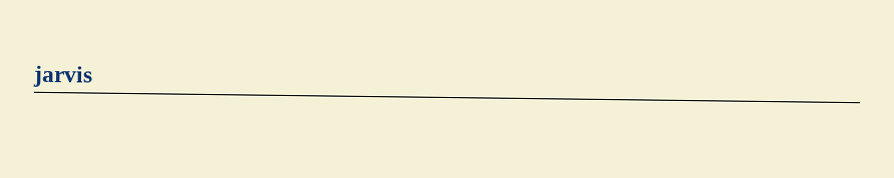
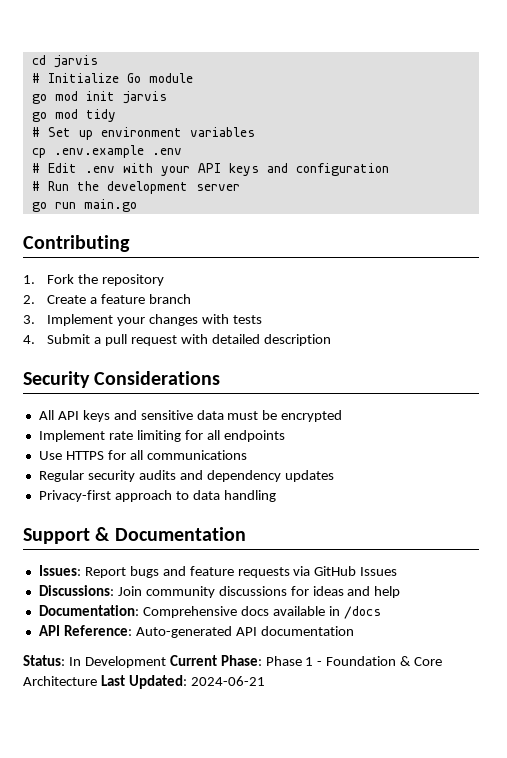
[32,65,93,88] jarvis -> [31,55,98,68] [31,73,193,83] [31,91,167,104] [31,109,116,122] [31,127,255,140] [31,145,182,158] [31,163,389,176] [31,181,240,194] [31,199,137,212] [23,235,130,252] [23,274,165,286] [23,294,192,304] [23,314,262,326] [23,334,331,346] [23,371,221,388] [38,410,343,422] [38,430,285,442] [38,450,247,460] [38,470,334,482] [38,490,276,502] [23,527,246,544] [38,565,398,578] [38,585,401,598] [38,605,381,619] [38,625,354,638] [23,655,443,668] [23,675,265,689] cd jarvis // # Initialize Go module // go mod init jarvis // go mod tidy // # Set up environment variables // cp .env.example .env // # Edit .env with your API keys and configuration // # Run the development server // go run main.go // Contributing // 1. Fork the repository // 2. Create a feature branch // 3. Implement your changes with tests // 4. Submit a pull request with detailed description // Security Considerations // All API keys and sensitive data must be encrypted // Implement rate limiting for all endpoints // Use HTTPS for all communications // Regular security audits and dependency updates // Privacy-first approach to data handling // Support & Documentation // Issues: Report bugs and feature requests via GitHub Issues // Discussions: Join community discussions for ideas and help // Documentation: Comprehensive docs available in /docs // API Reference: Auto-generated API documentation // Status: In Development Current Phase: Phase 1 - Foundation & Core Architecture Last Updated: 2024-06-21

